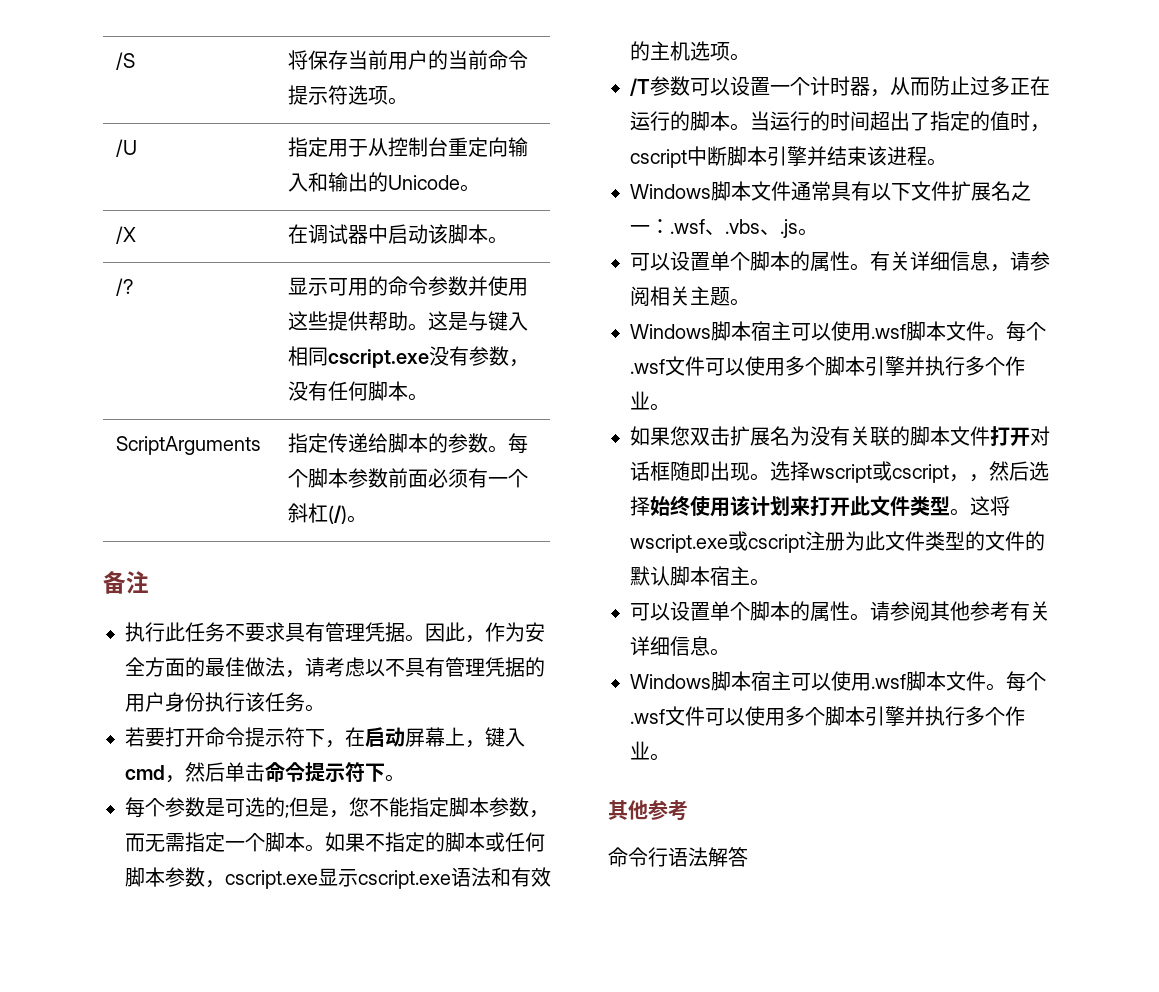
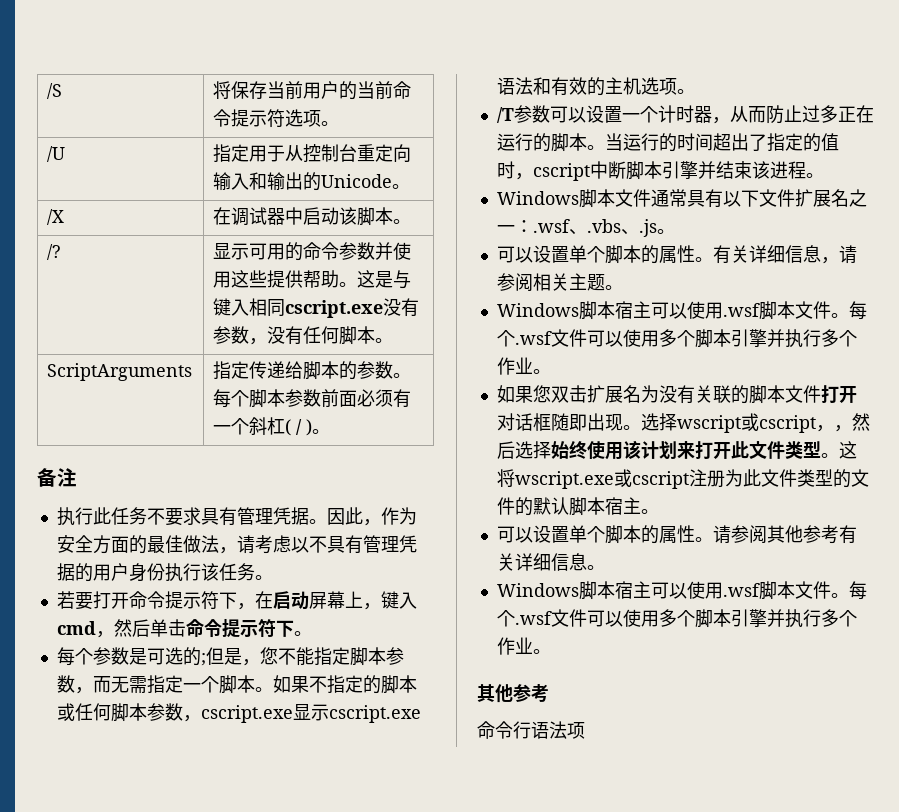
[328,505,348,524] (/) -> [285,419,313,436] ( / )
[708,847,748,867] 解答 -> [567,722,585,739] 项

